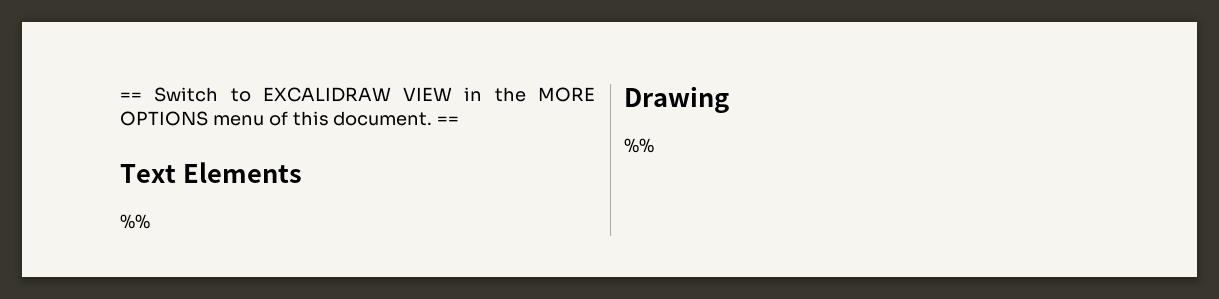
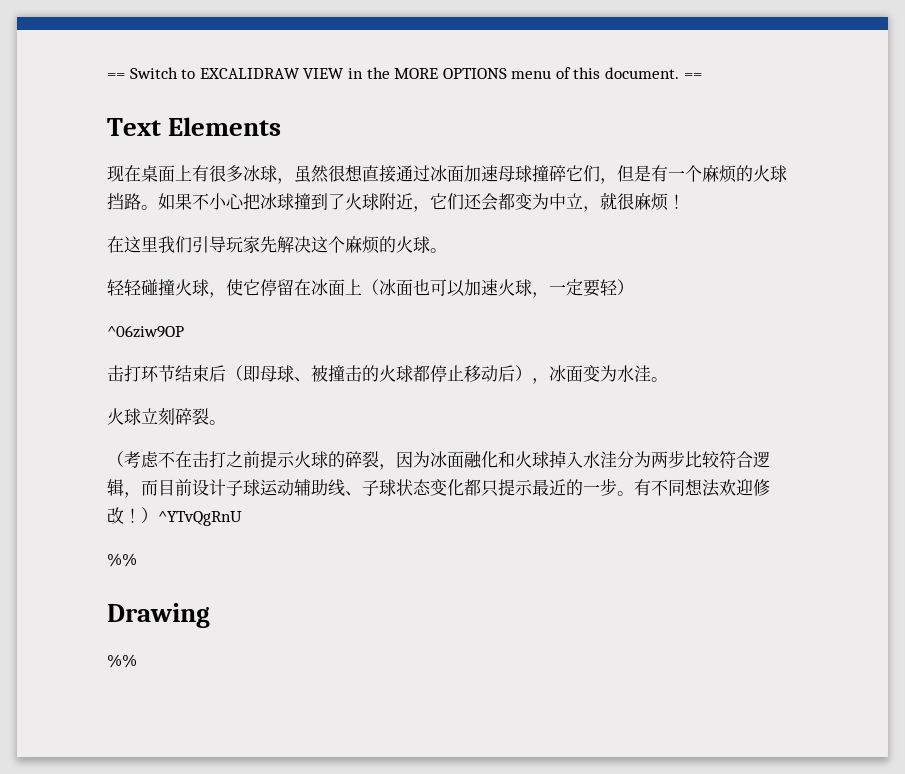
(302, 172) none -> [107,165,787,184] [107,192,685,212] [107,236,447,254] [107,279,634,298] [107,325,184,338] [107,365,668,384] [107,408,226,425] [107,450,770,470] [107,478,770,498] [107,507,242,526] // 现在桌面上有很多冰球，虽然很想直接通过冰面加速母球撞碎它们，但是有一个麻烦的火球挡路。如果不小心把冰球撞到了火球附近，它们还会都变为中立，就很麻烦！ // 在这里我们引导玩家先解决这个麻烦的火球。 // 轻轻碰撞火球，使它停留在冰面上（冰面也可以加速火球，一定要轻） // ^06ziw9OP // 击打环节结束后（即母球、被撞击的火球都停止移动后），冰面变为水洼。 // 火球立刻碎裂。 // （考虑不在击打之前提示火球的碎裂，因为冰面融化和火球掉入水洼分为两步比较符合逻辑，而目前设计子球运动辅助线、子球状态变化都只提示最近的一步。有不同想法欢迎修改！）^YTvQgRnU

